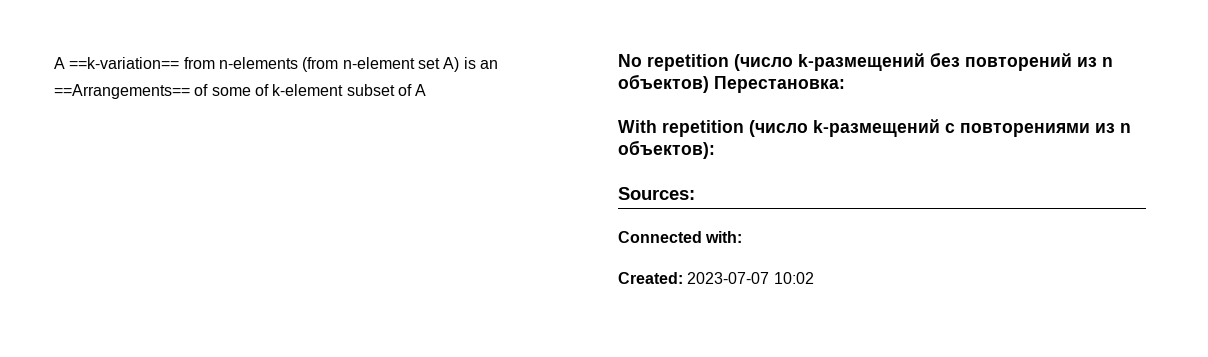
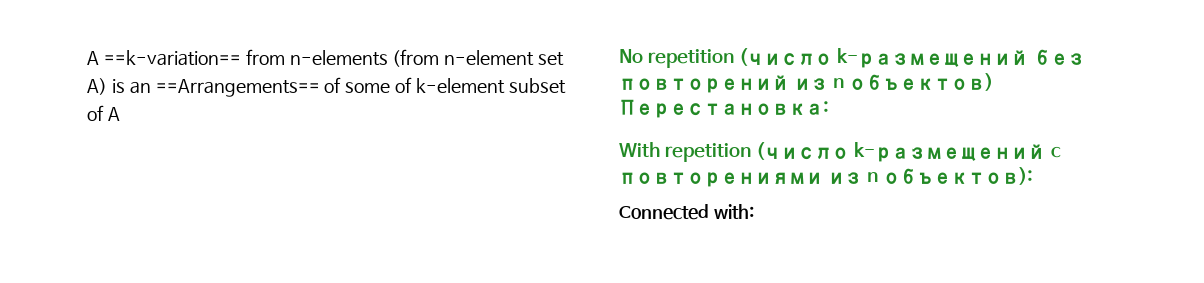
[618,187,695,200] // Sources: -> (1034, 176) none
[618,272,814,284] // Created: 2023-07-07 10:02 -> (754, 211) none

